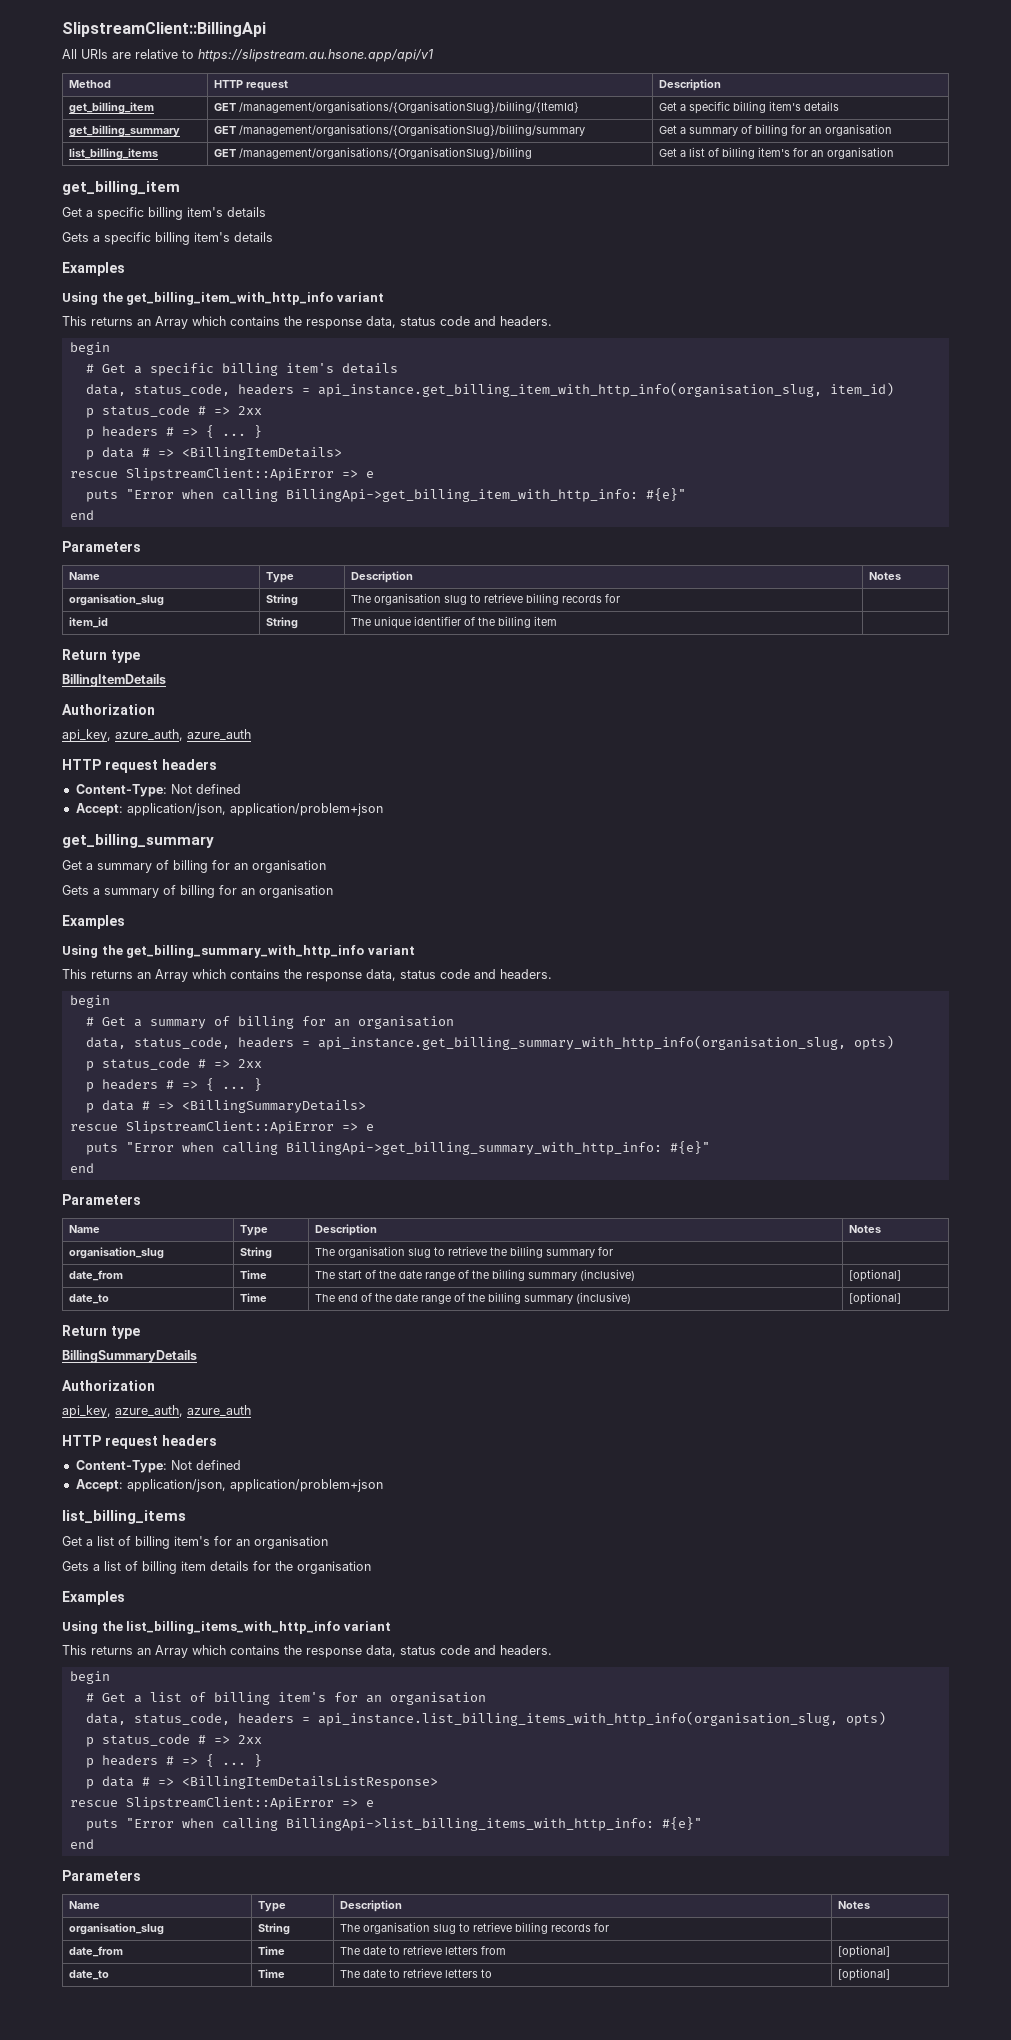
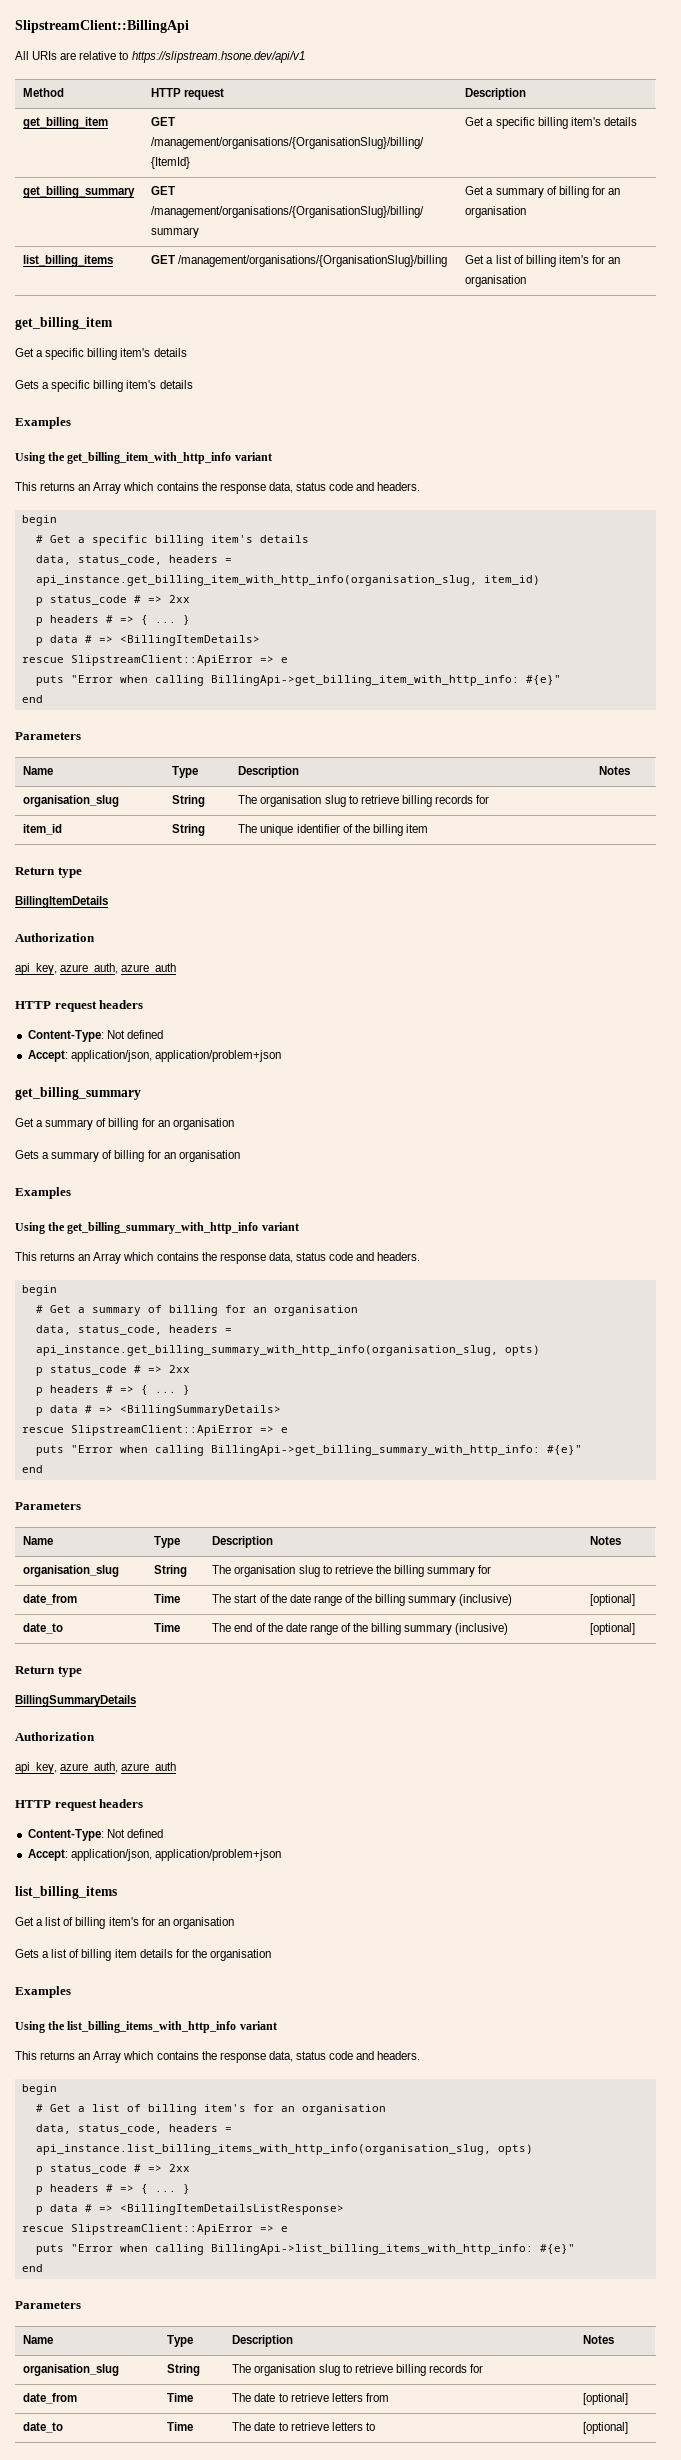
[198,49,433,62] https://slipstream.au.hsone.app/api/v1 -> [131,51,305,63] https://slipstream.hsone.dev/api/v1

